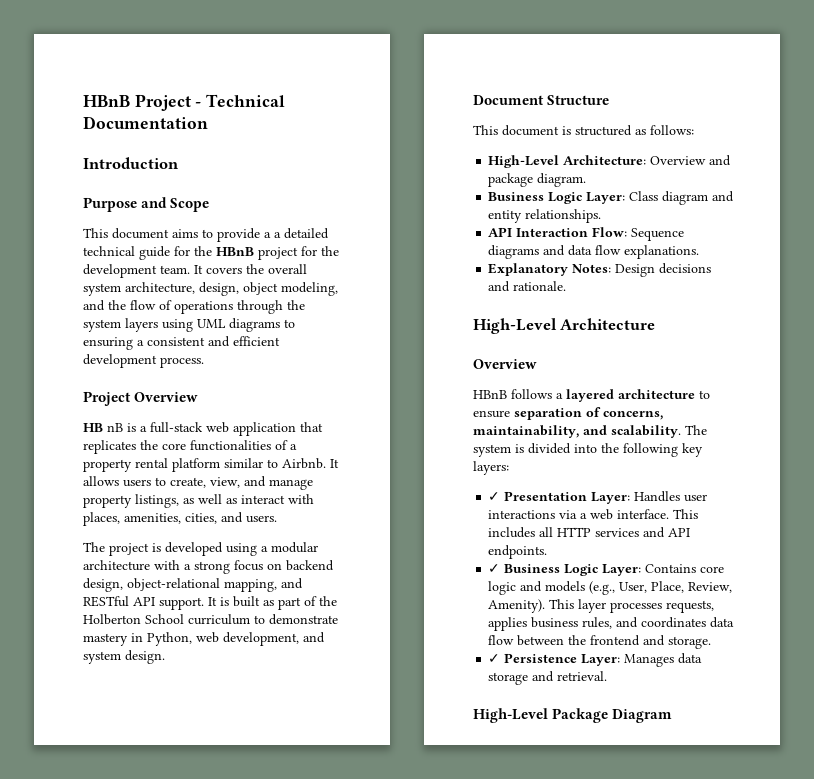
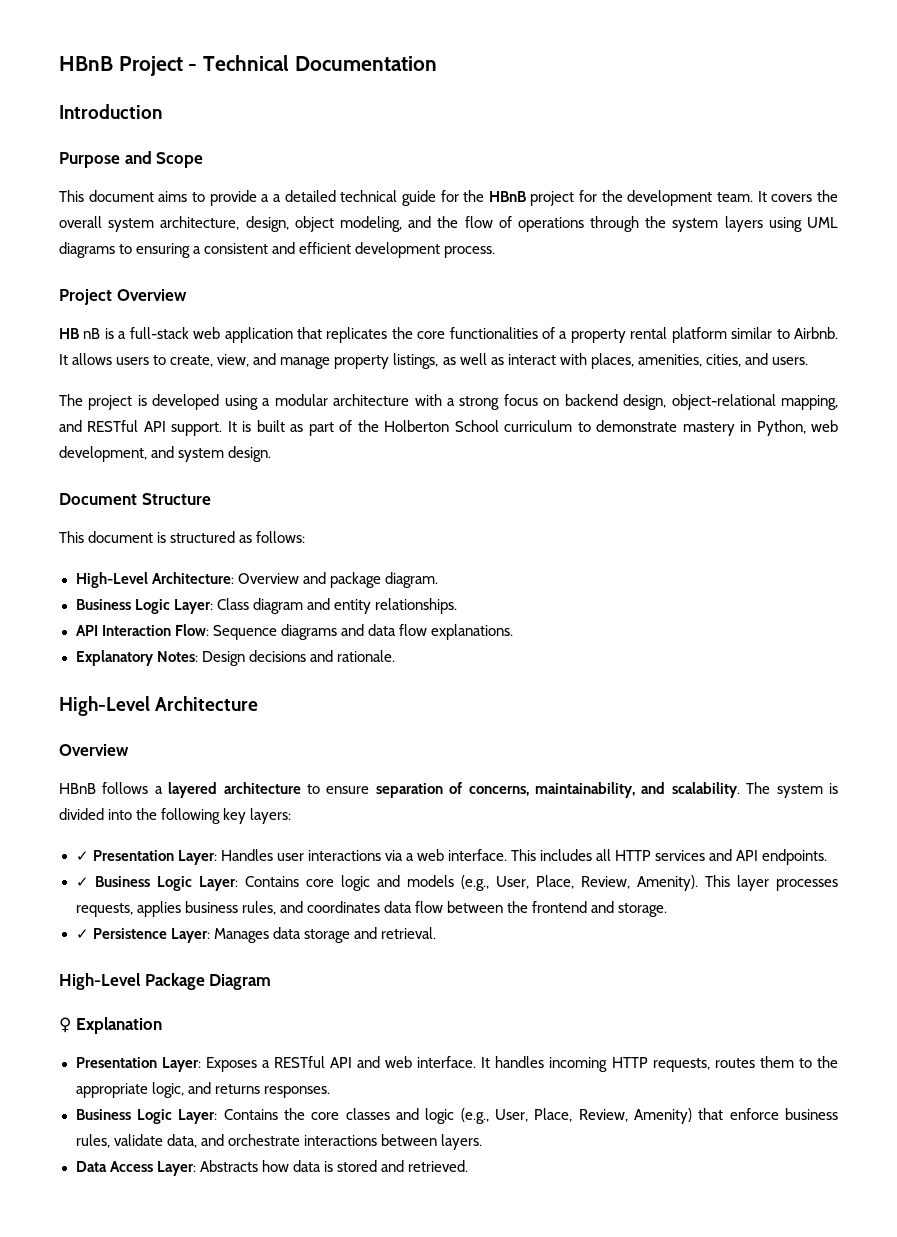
(673, 716) none -> [59,1017,162,1034] [75,1056,838,1072] [75,1082,330,1098] [75,1108,838,1124] [75,1134,482,1150] [75,1160,468,1176] // ♀ Explanation // Presentation Layer: Exposes a RESTful API and web interface. It handles incoming HTTP requests, routes them to the appropriate logic, and returns responses. // Business Logic Layer: Contains the core classes and logic (e.g., User, Place, Review, Amenity) that enforce business rules, validate data, and orchestrate interactions between layers. // Data Access Layer: Abstracts how data is stored and retrieved.

